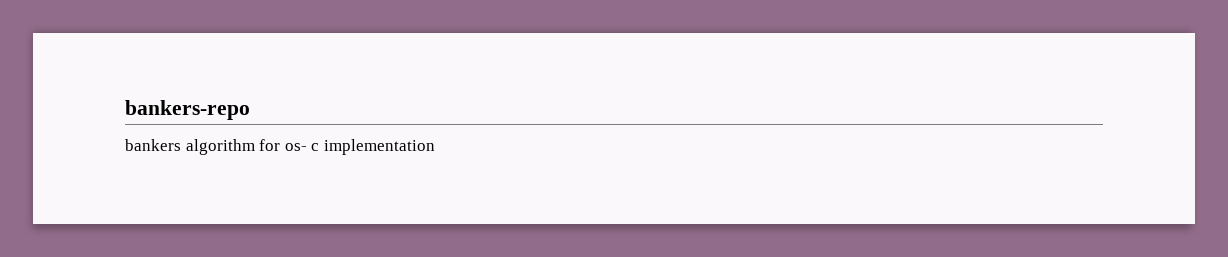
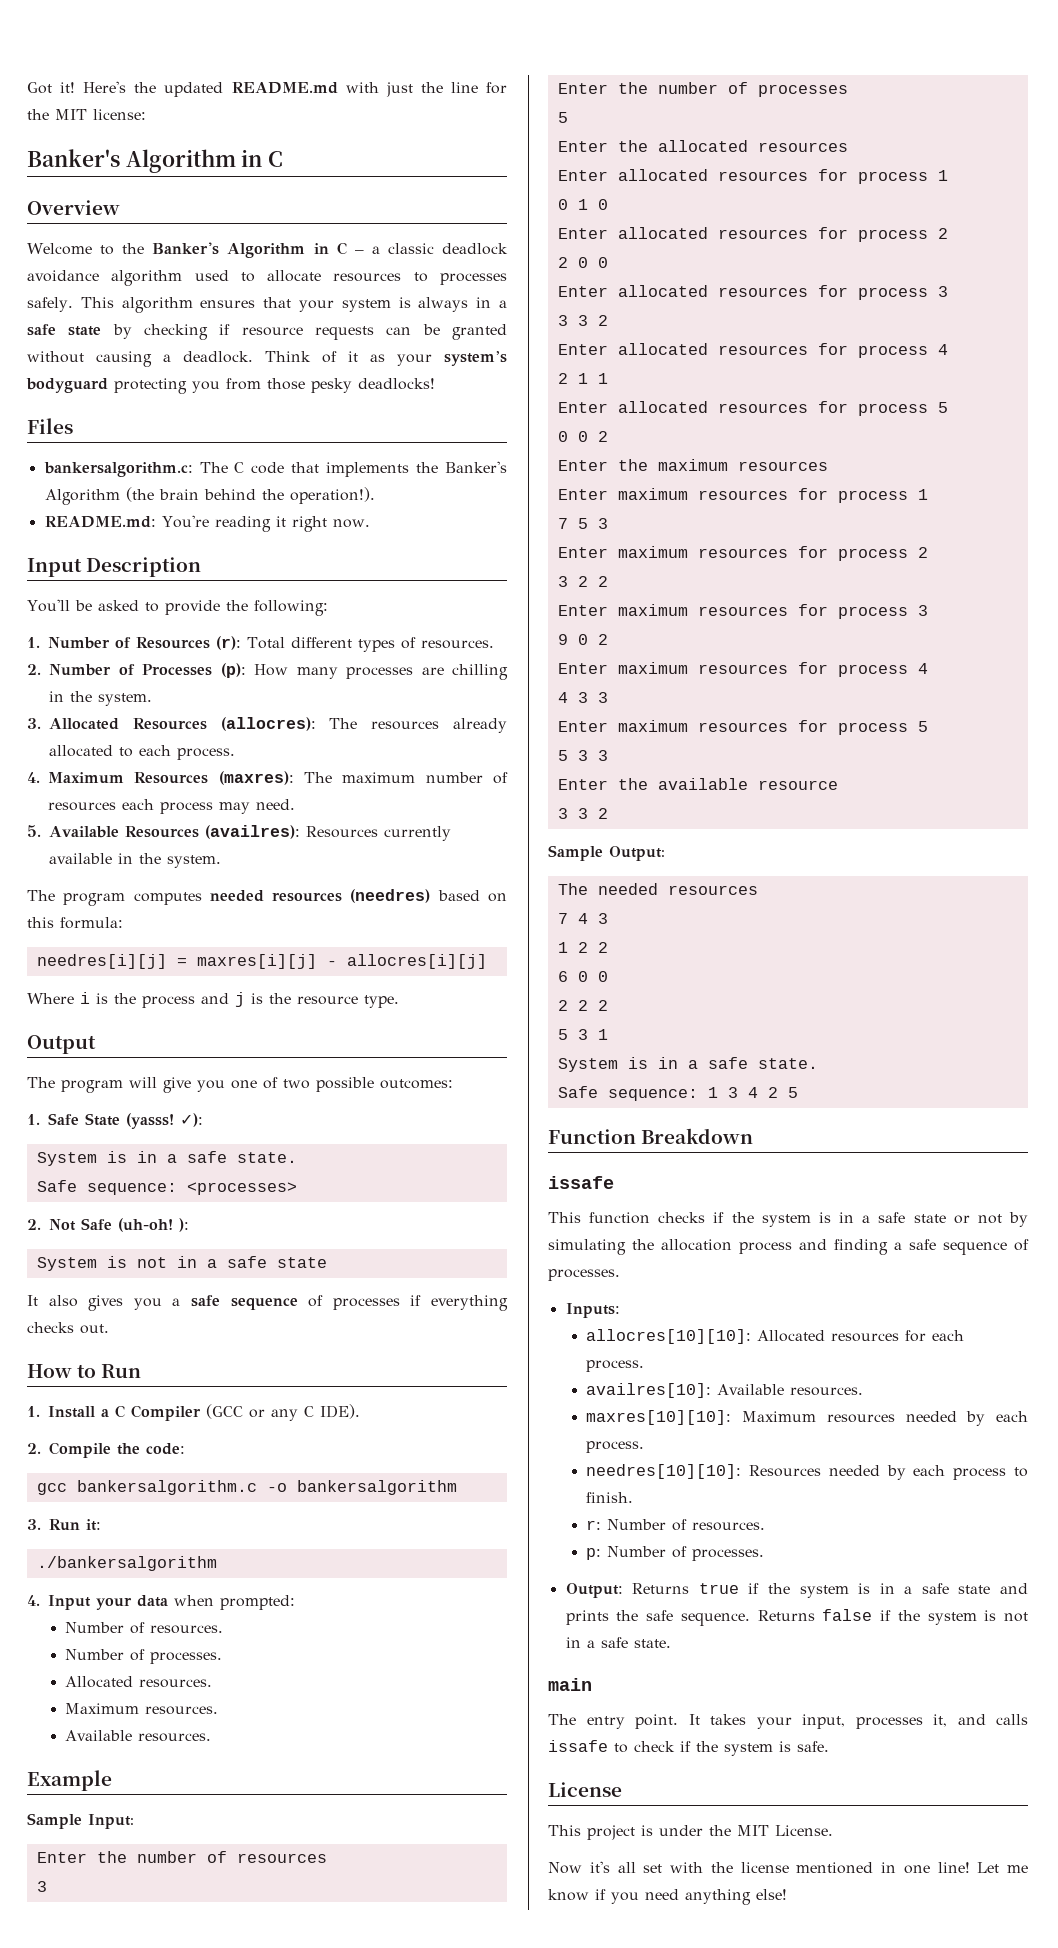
[125,100,250,120] [125,139,435,155] bankers-repo // bankers algorithm for os- c implementation -> [27,81,508,97] [27,109,146,120] [27,149,284,173] [27,200,120,215] [27,242,508,258] [27,270,507,286] [27,297,507,313] [27,324,507,340] [27,351,507,367] [26,378,435,394] [27,418,73,434] [43,461,507,477] [44,487,375,505] [44,515,370,532] [27,557,202,577] [27,599,328,616] [27,636,494,652] [27,663,508,680] [49,691,152,706] [27,717,508,733] [49,745,235,760] [27,771,508,785] [48,799,295,814] [27,825,451,841] [49,853,221,868] [27,889,507,906] [27,917,123,929] [36,954,487,969] [27,992,399,1008] [27,1035,96,1054] [27,1077,453,1093] [27,1113,203,1129] [36,1151,297,1166] [36,1180,297,1195] [27,1218,189,1232] [36,1256,327,1271] [27,1295,509,1311] [27,1322,109,1334] [27,1364,142,1378] [27,1404,360,1421] [27,1442,185,1458] [36,1480,457,1495] [27,1519,101,1531] [36,1556,217,1571] [27,1595,295,1610] [65,1622,224,1634] [65,1649,223,1664] [65,1676,213,1688] [65,1703,219,1715] [65,1730,212,1742] [27,1770,112,1791] [27,1813,134,1829] [36,1851,327,1863] [36,1881,47,1892] [557,82,848,97] [557,112,568,123] [557,140,848,152] [557,169,948,184] [557,199,608,210] [557,227,948,242] [557,257,608,268] [557,285,948,300] [557,315,608,326] [557,343,948,358] [557,373,608,384] [557,401,948,416] [557,431,608,442] [557,459,828,471] [557,488,928,503] [557,518,608,529] [557,546,928,561] [557,576,608,587] [557,604,928,619] [557,634,608,645] [557,662,928,677] [557,692,608,703] [557,720,928,735] [557,750,608,761] [557,778,838,790] [557,808,608,819] [548,845,665,861] [557,883,758,895] [557,913,608,924] [557,942,608,953] [557,971,608,982] [557,1000,608,1011] [557,1029,608,1040] [557,1057,818,1072] [557,1086,798,1101] [548,1128,754,1144] [548,1176,614,1189] [548,1212,1028,1227] [548,1239,1029,1255] [548,1269,620,1281] [565,1303,620,1318] [586,1329,965,1344] [586,1360,645,1372] [586,1383,864,1398] [586,1410,1028,1426] [586,1441,645,1453] [586,1464,1028,1480] [586,1492,634,1503] [586,1519,766,1531] [586,1546,765,1561] [565,1583,1028,1598] [565,1609,1028,1626] [565,1637,671,1648] [548,1678,592,1691] [548,1714,1028,1729] [548,1740,829,1756] [548,1782,622,1797] [548,1825,833,1840] [548,1861,1028,1874] [548,1889,787,1905] Got it! Here's the updated README.md with just the line for the MIT license: // Banker's Algorithm in C // Overview // Welcome to the Banker's Algorithm in C – a classic deadlock avoidance algorithm used to allocate resources to processes safely. This algorithm ensures that your system is always in a safe state by checking if resource requests can be granted without causing a deadlock. Think of it as your system’s bodyguard protecting you from those pesky deadlocks! // Files // bankersalgorithm.c: The C code that implements the Banker's Algorithm (the brain behind the operation!). // README.md: You're reading it right now. // Input Description // You'll be asked to provide the following: // 1. Number of Resources (r): Total different types of resources. // 2. Number of Processes (p): How many processes are chilling in the system. // 3. Allocated Resources (allocres): The resources already allocated to each process. // 4. Maximum Resources (maxres): The maximum number of resources each process may need. // 5. Available Resources (availres): Resources currently available in the system. // The program computes needed resources (needres) based on this formula: // needres[i][j] = maxres[i][j] - allocres[i][j] // Where i is the process and j is the resource type. // Output // The program will give you one of two possible outcomes: // 1. Safe State (yasss! ✓): // System is in a safe state. // Safe sequence: <processes> // 2. Not Safe (uh-oh! ): // System is not in a safe state // It also gives you a safe sequence of processes if everything checks out. // How to Run // 1. Install a C Compiler (GCC or any C IDE). // 2. Compile the code: // gcc bankersalgorithm.c -o bankersalgorithm // 3. Run it: // ./bankersalgorithm // 4. Input your data when prompted: // Number of resources. // Number of processes. // Allocated resources. // Maximum resources. // Available resources. // Example // Sample Input: // Enter the number of resources // 3 // Enter the number of processes // 5 // Enter the allocated resources // Enter allocated resources for process 1 // 0 1 0 // Enter allocated resources for process 2 // 2 0 0 // Enter allocated resources for process 3 // 3 3 2 // Enter allocated resources for process 4 // 2 1 1 // Enter allocated resources for process 5 // 0 0 2 // Enter the maximum resources // Enter maximum resources for process 1 // 7 5 3 // Enter maximum resources for process 2 // 3 2 2 // Enter maximum resources for process 3 // 9 0 2 // Enter maximum resources for process 4 // 4 3 3 // Enter maximum resources for process 5 // 5 3 3 // Enter the available resource // 3 3 2 // Sample Output: // The needed resources // 7 4 3 // 1 2 2 // 6 0 0 // 2 2 2 // 5 3 1 // System is in a safe state. // Safe sequence: 1 3 4 2 5 // Function Breakdown // issafe // This function checks if the system is in a safe state or not by simulating the allocation process and finding a safe sequence of processes. // Inputs: // allocres[10][10]: Allocated resources for each process. // availres[10]: Available resources. // maxres[10][10]: Maximum resources needed by each process. // needres[10][10]: Resources needed by each process to finish. // r: Number of resources. // p: Number of processes. // Output: Returns true if the system is in a safe state and prints the safe sequence. Returns false if the system is not in a safe state. // main // The entry point. It takes your input, processes it, and calls issafe to check if the system is safe. // License // This project is under the MIT License. // Now it's all set with the license mentioned in one line! Let me know if you need anything else!

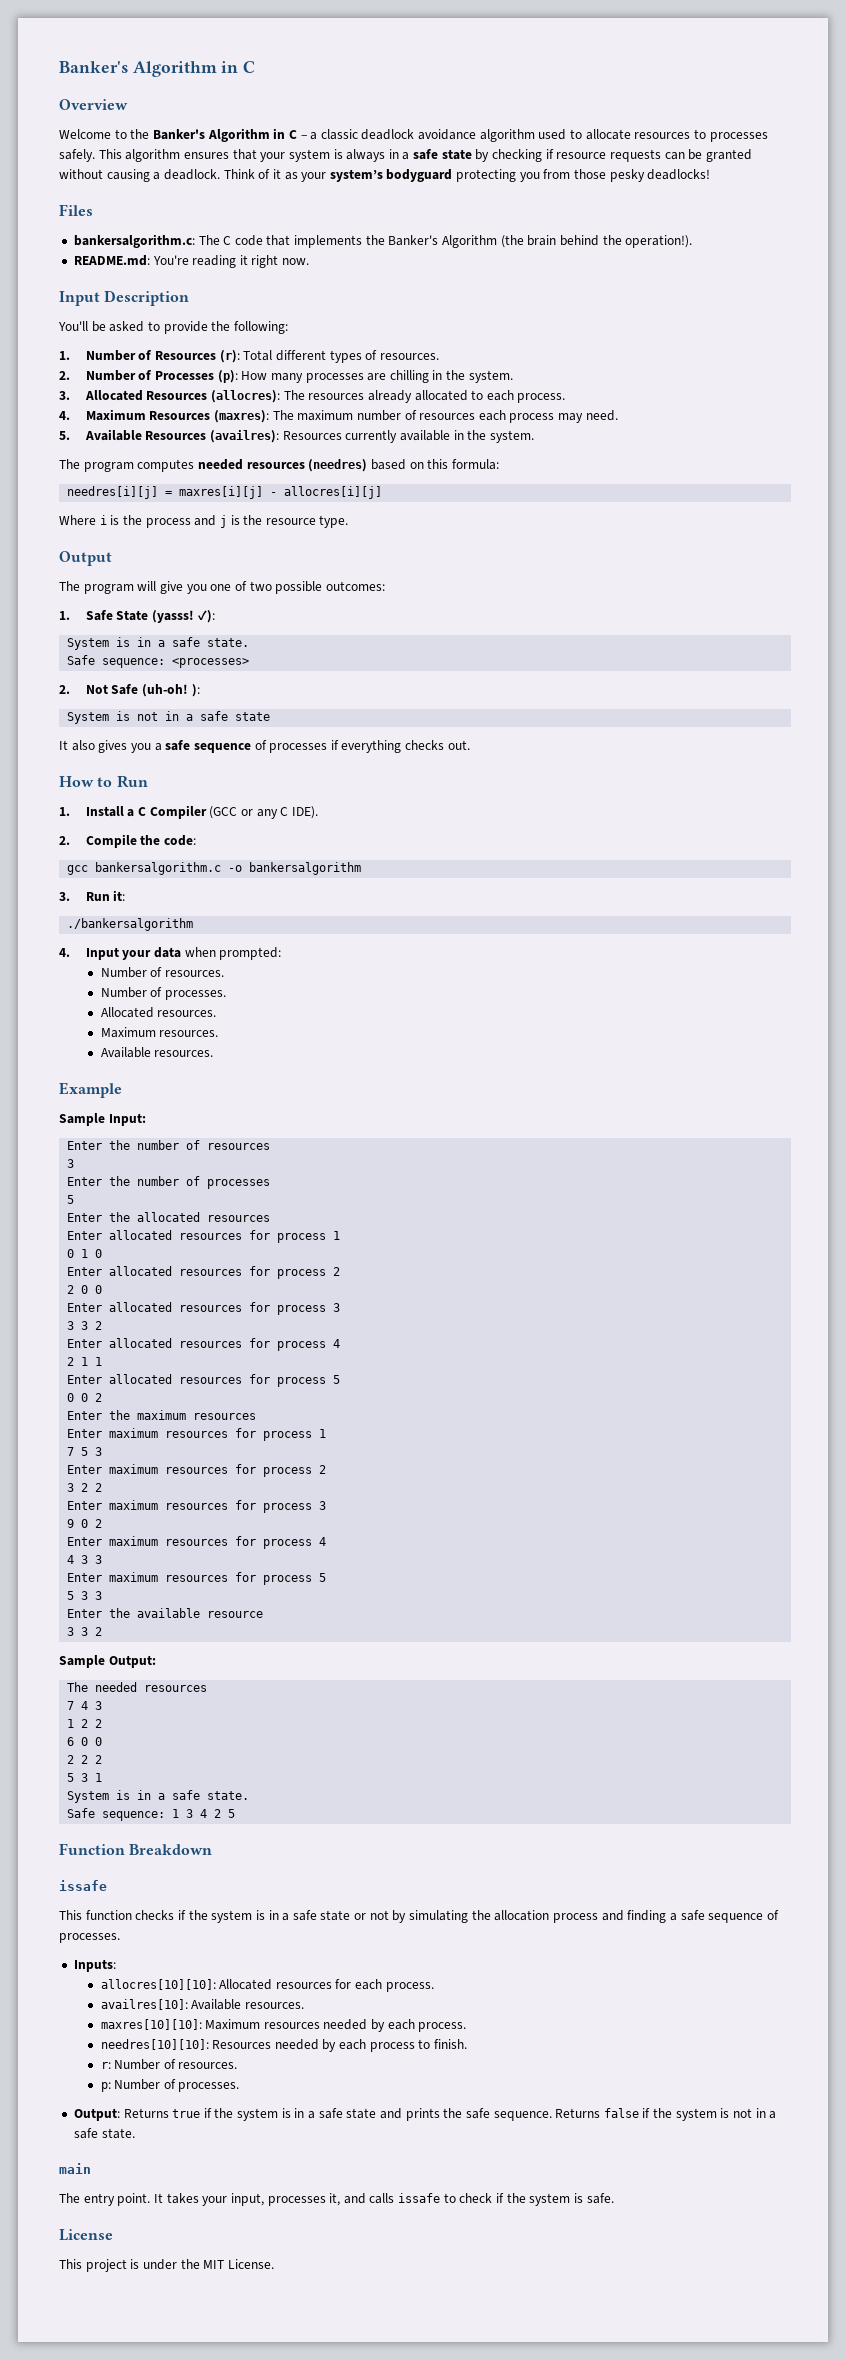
[27,81,508,97] [27,109,146,120] Got it! Here's the updated README.md with just the line for the MIT license: // -> (59, 67) none
[548,1861,1028,1874] [548,1889,787,1905] // Now it's all set with the license mentioned in one line! Let me know if you need anything else! -> (274, 2264) none

